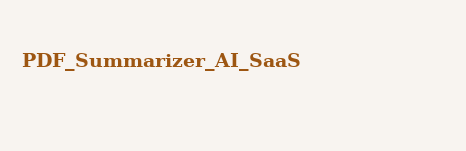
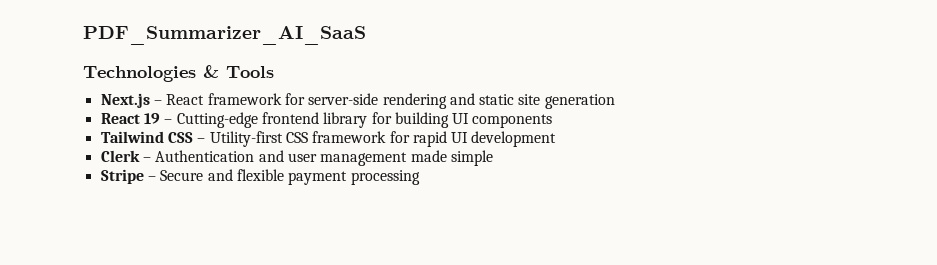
(301, 62) none -> [83,65,274,82] [100,93,615,109] [100,112,553,128] [100,131,557,147] [100,150,493,166] [100,169,420,185] // Technologies & Tools // Next.js – React framework for server-side rendering and static site generation // React 19 – Cutting-edge frontend library for building UI components // Tailwind CSS – Utility-first CSS framework for rapid UI development // Clerk – Authentication and user management made simple // Stripe – Secure and flexible payment processing

